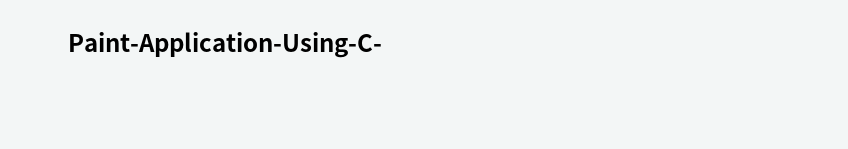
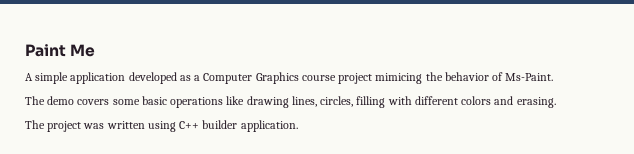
[68,32,382,58] Paint-Application-Using-C- -> [25,44,96,57] [25,72,554,84] [25,96,556,108] [25,120,298,132] Paint Me // A simple application developed as a Computer Graphics course project mimicing the behavior of Ms-Paint. // The demo covers some basic operations like drawing lines, circles, filling with different colors and erasing. // The project was written using C++ builder application.

